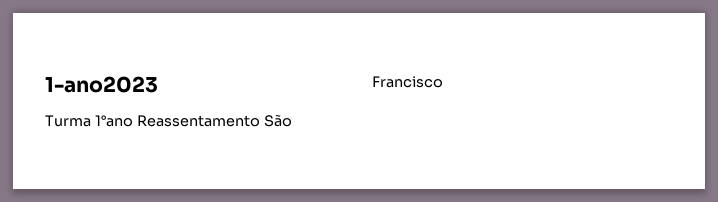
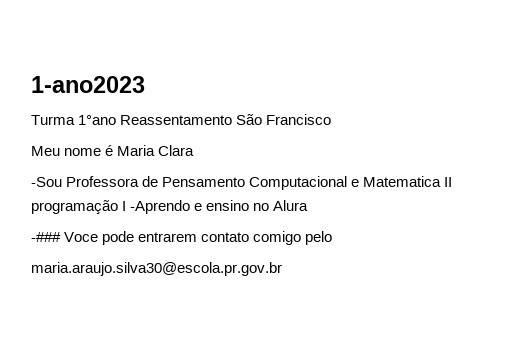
(443, 82) none -> [31,145,195,156] [31,176,453,190] [31,200,309,214] [31,231,333,245] [31,262,282,276] // Meu nome é Maria Clara // -Sou Professora de Pensamento Computacional e Matematica II programação I -Aprendo e ensino no Alura // -### Voce pode entrarem contato comigo pelo // maria.araujo.silva30@escola.pr.gov.br

